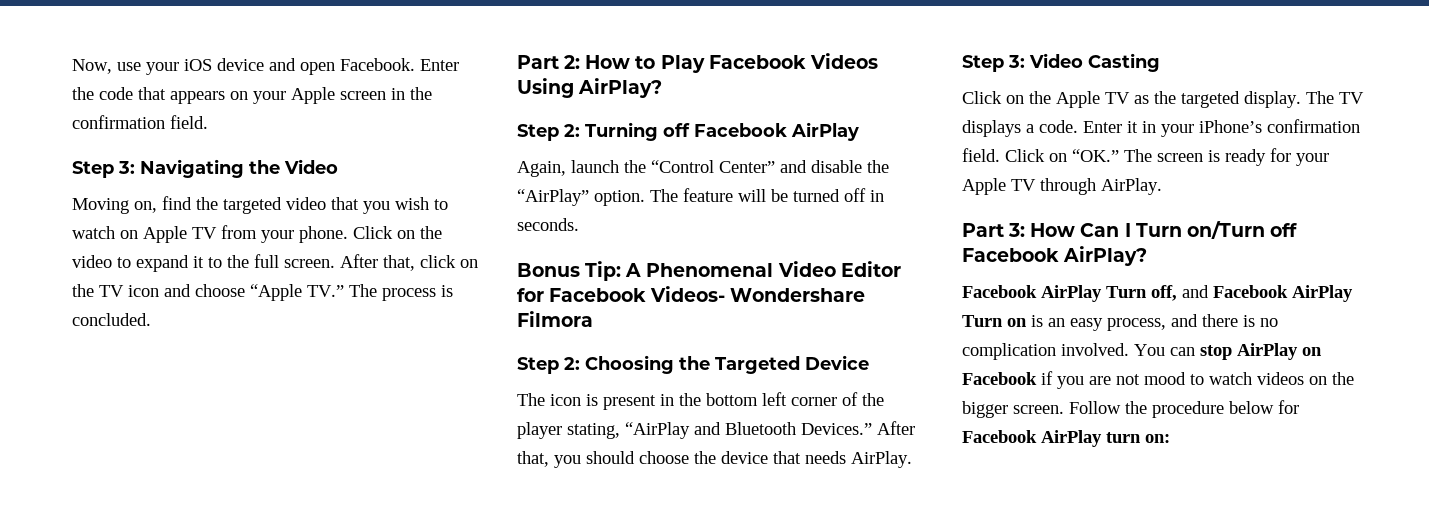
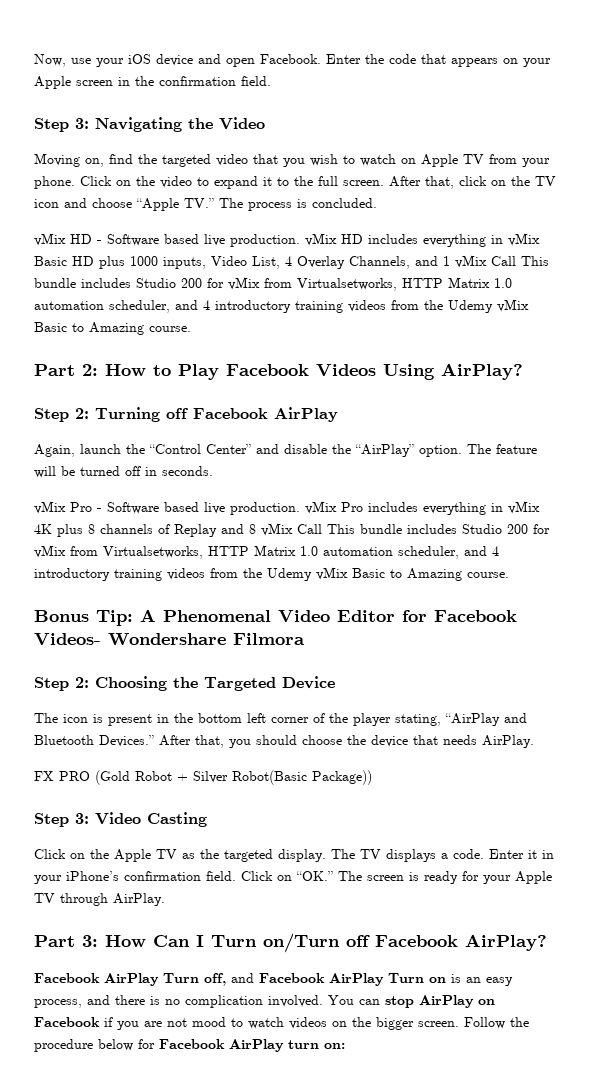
(151, 319) none -> [34,233,540,247] [34,255,549,269] [34,277,512,291] [34,299,529,313] [34,322,191,335] // vMix HD - Software based live production. vMix HD includes everything in vMix Basic HD plus 1000 inputs, Video List, 4 Overlay Channels, and 1 vMix Call This bundle includes Studio 200 for vMix from Virtualsetworks, HTTP Matrix 1.0 automation scheduler, and 4 introductory training videos from the Udemy vMix Basic to Amazing course.
(579, 224) none -> [34,501,540,515] [34,523,550,537] [34,545,499,559] [34,567,509,581] // vMix Pro - Software based live production. vMix Pro includes everything in vMix 4K plus 8 channels of Replay and 8 vMix Call This bundle includes Studio 200 for vMix from Virtualsetworks, HTTP Matrix 1.0 automation scheduler, and 4 introductory training videos from the Udemy vMix Basic to Amazing course.
(912, 459) none -> [34,770,372,785] // FX PRO (Gold Robot + Silver Robot(Basic Package))

